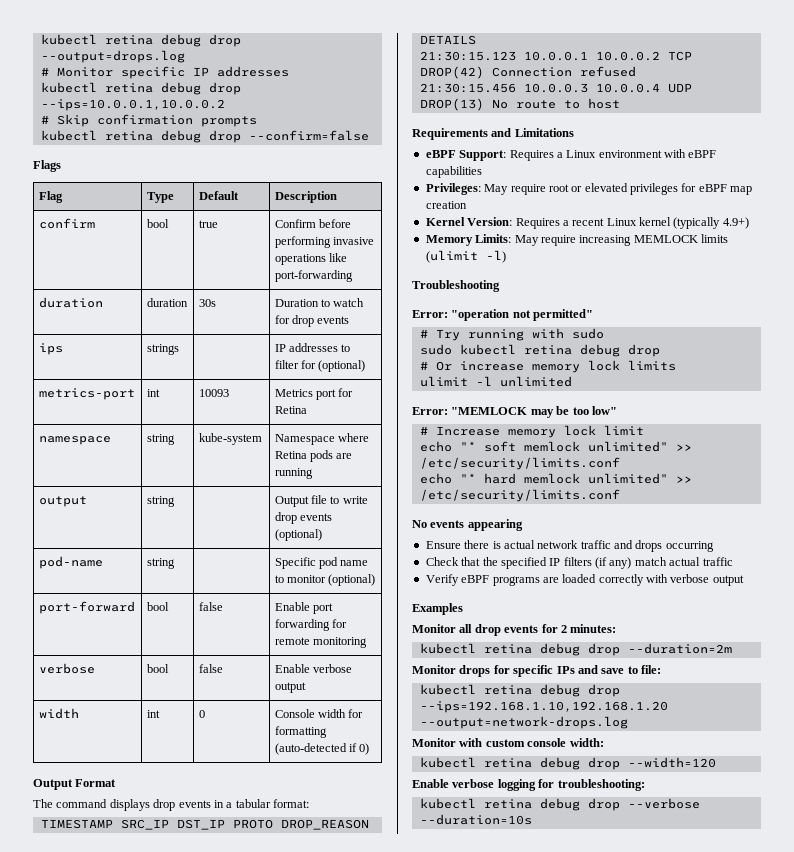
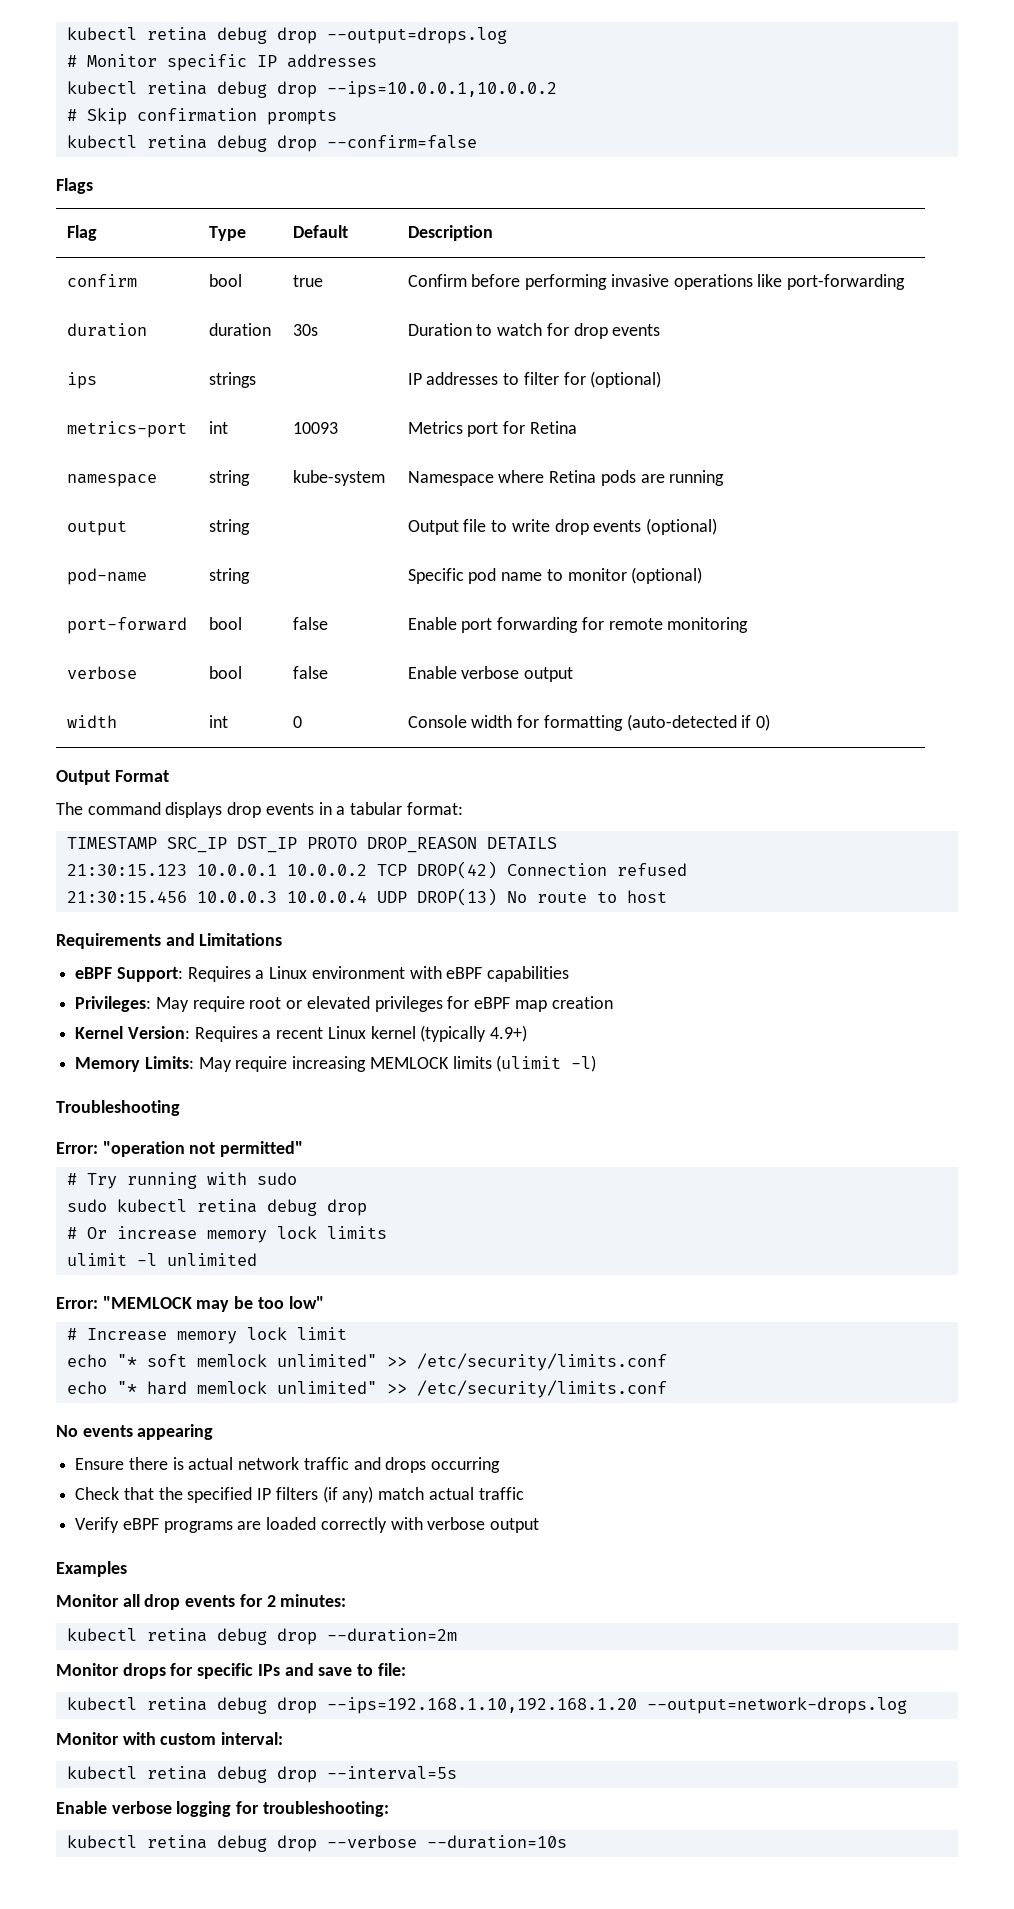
[527,738,604,747] [419,757,716,770] console width: // kubectl retina debug drop --width=120 -> [221,1732,284,1745] [66,1766,457,1783] interval: // kubectl retina debug drop --interval=5s

